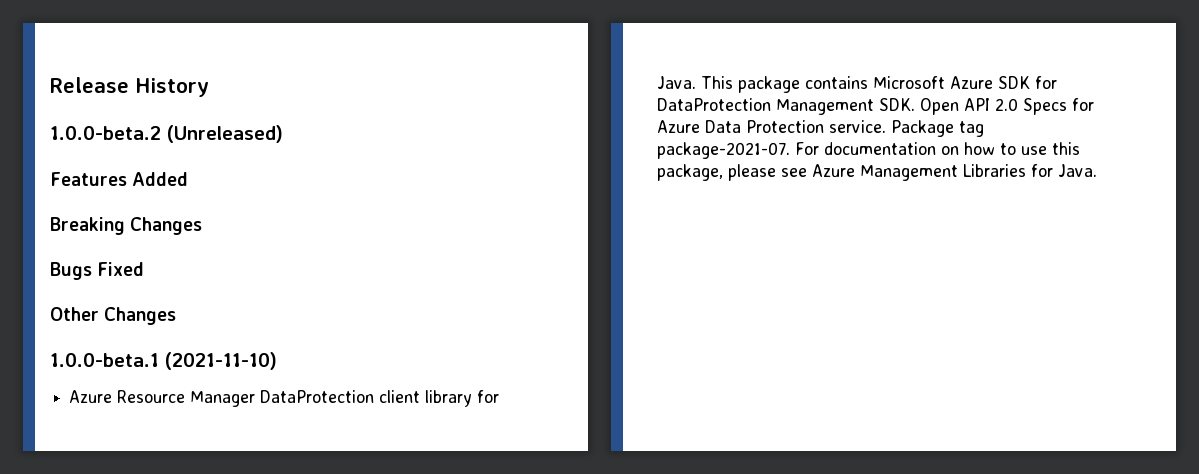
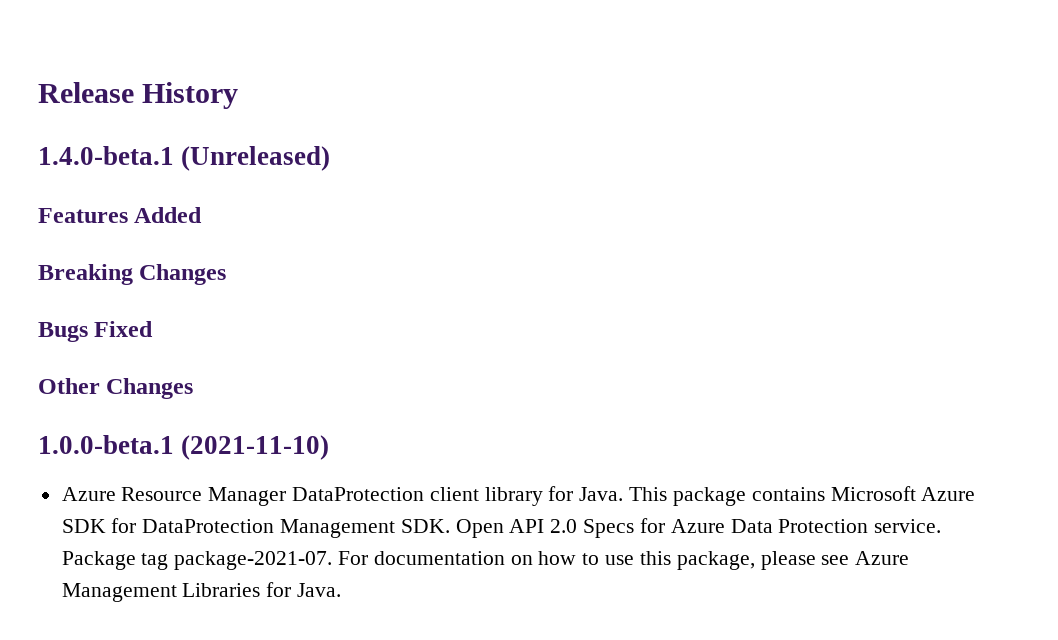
[50,126,161,140] 1.0.0-beta.2 -> [38,146,174,165] 1.4.0-beta.1

